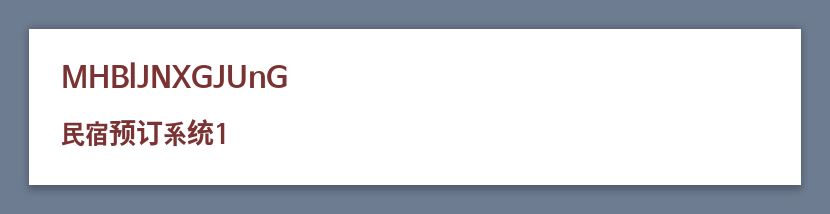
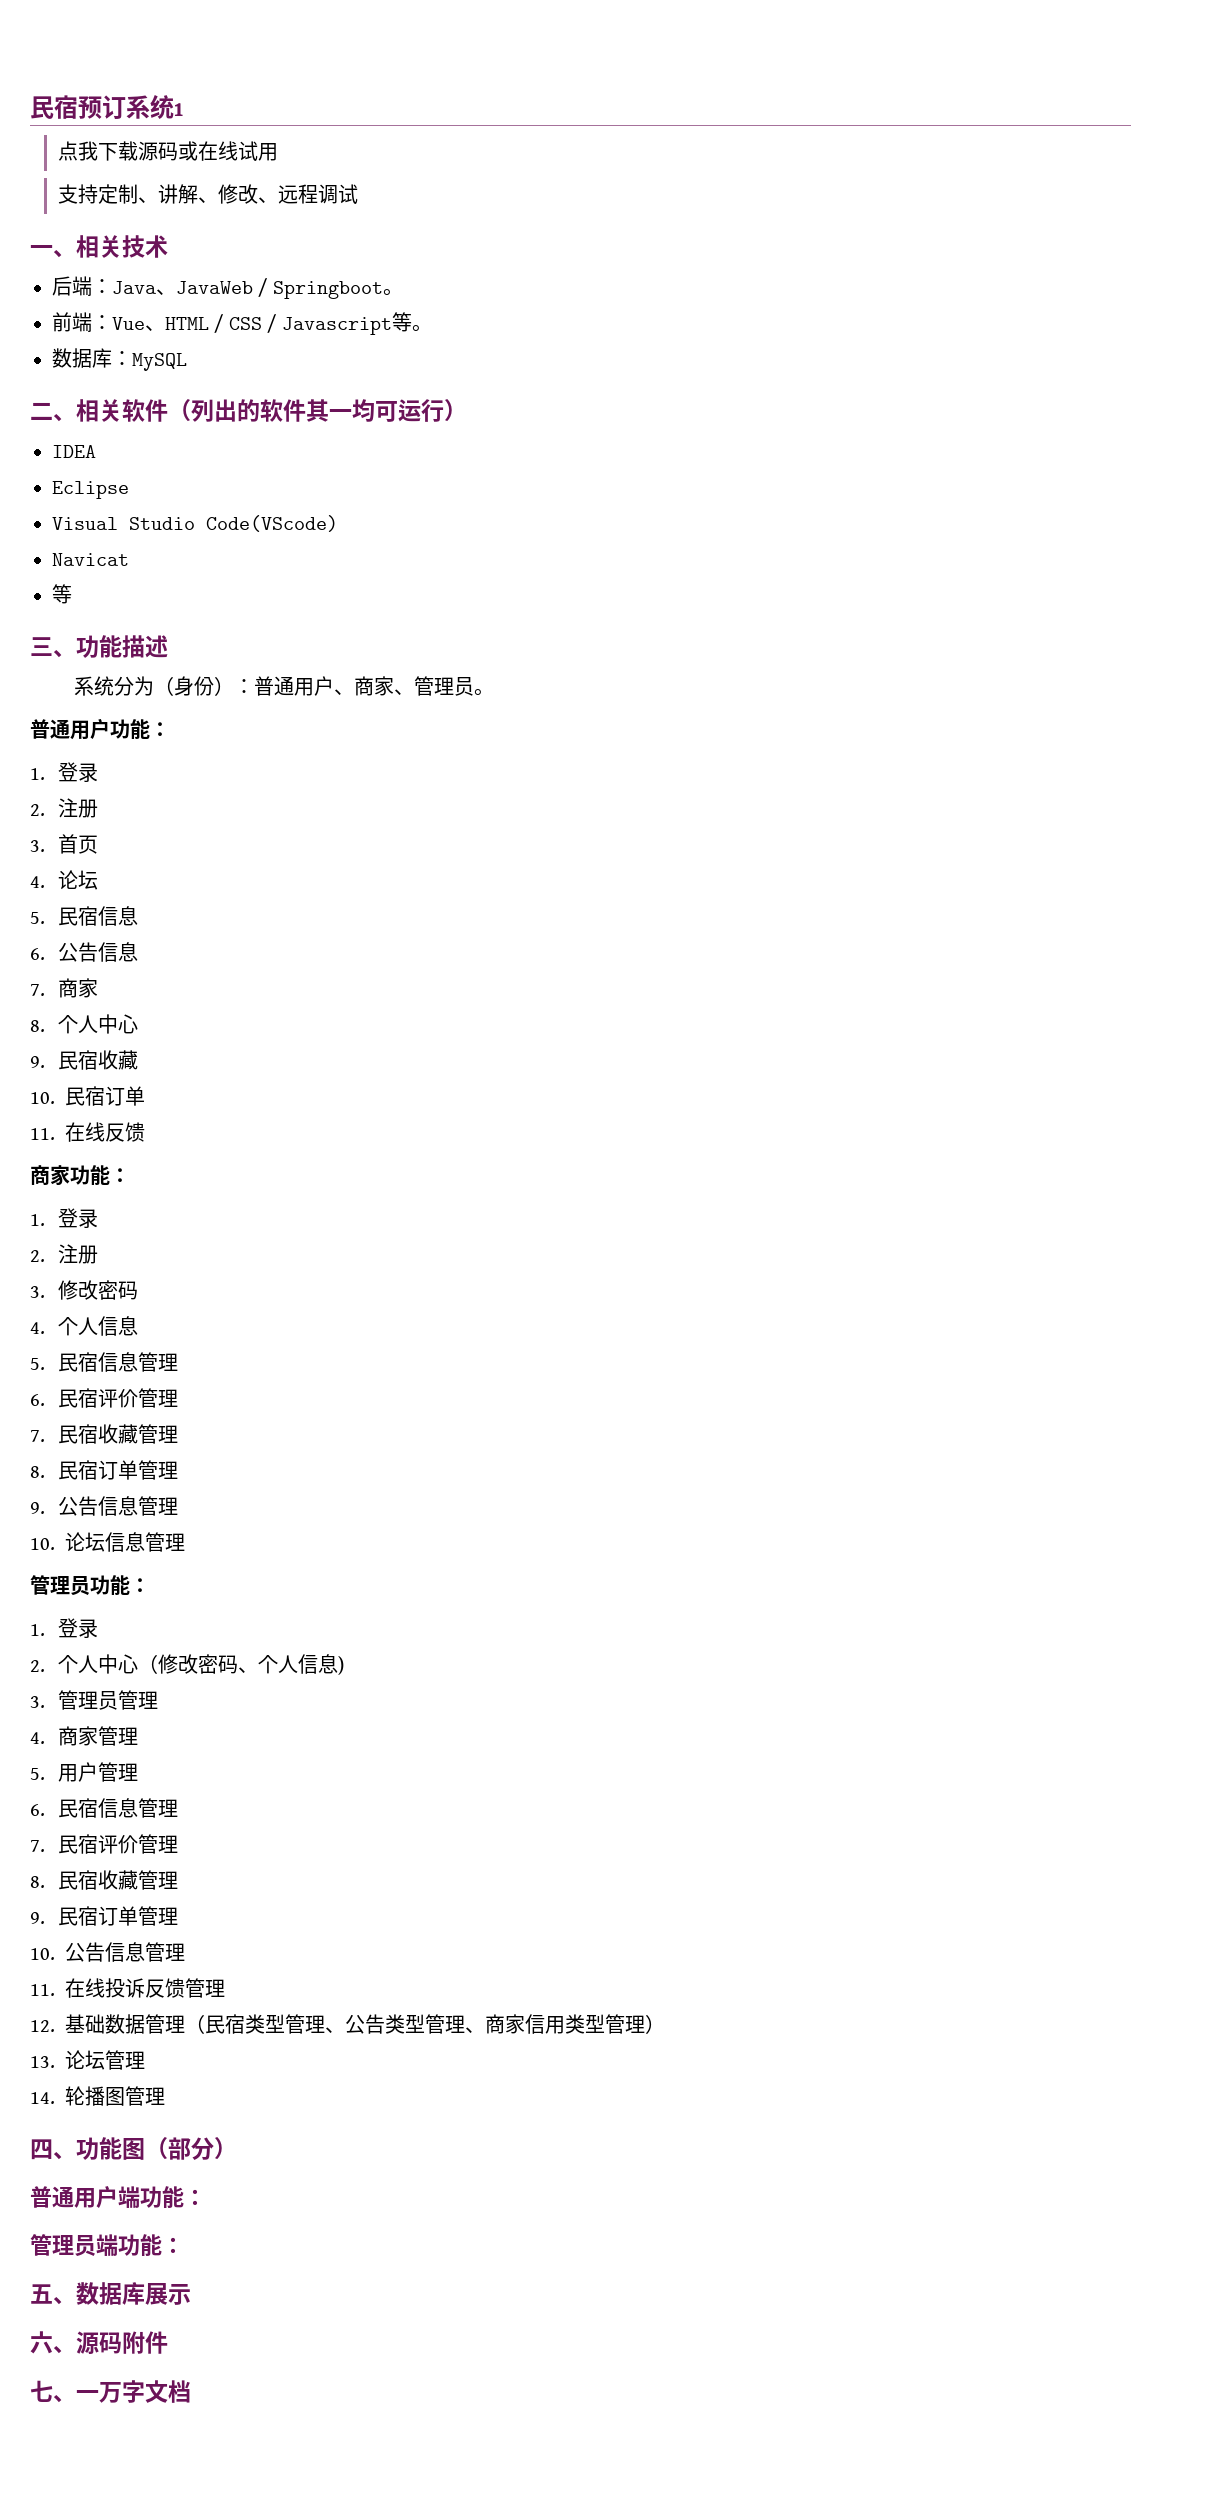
[61,62,288,88] MHBlJNXGJUnG // -> (30, 107) none
(230, 133) none -> [58,141,279,161] [58,184,359,204] [30,235,168,258] [52,276,403,299] [52,312,432,335] [52,348,187,371] [30,399,467,422] [52,445,96,458] [52,481,129,499] [52,515,338,532] [52,553,129,566] [52,584,72,604] [30,635,168,658] [73,676,494,696] [30,718,170,740] [30,762,99,782] [30,798,99,818] [30,834,99,854] [30,870,99,890] [30,906,139,926] [30,942,139,962] [30,978,99,998] [30,1014,139,1034] [30,1050,139,1070] [30,1086,145,1106] [30,1122,145,1142] [30,1165,130,1185] [30,1208,99,1228] [30,1244,99,1264] [30,1280,139,1300] [30,1316,139,1336] [30,1352,179,1372] [30,1388,179,1408] [30,1424,179,1444] [30,1460,179,1480] [30,1496,179,1516] [30,1532,185,1552] [30,1575,150,1596] [30,1618,99,1638] [30,1654,345,1675] [30,1690,159,1710] [30,1726,139,1746] [30,1762,139,1782] [30,1798,179,1818] [30,1834,179,1854] [30,1870,179,1890] [30,1906,179,1926] [30,1942,185,1962] [30,1978,225,1998] [30,2014,665,2034] [30,2050,145,2070] [30,2086,165,2106] [30,2137,237,2160] [30,2186,206,2208] [30,2234,184,2257] [30,2282,191,2305] [30,2331,168,2355] [30,2380,191,2403] // 点我下载源码或在线试用 // 支持定制、讲解、修改、远程调试 // 一、相关技术 // 后端：Java、JavaWeb / Springboot。 // 前端：Vue、HTML / CSS / Javascript等。 // 数据库：MySQL // 二、相关软件（列出的软件其一均可运行） // IDEA // Eclipse // Visual Studio Code(VScode) // Navicat // 等 // 三、功能描述 // 系统分为（身份）：普通用户、商家、管理员。 // 普通用户功能： // 1.登录 // 2.注册 // 3.首页 // 4.论坛 // 5.民宿信息 // 6.公告信息 // 7.商家 // 8.个人中心 // 9.民宿收藏 // 10.民宿订单 // 11.在线反馈 // 商家功能： // 1.登录 // 2.注册 // 3.修改密码 // 4.个人信息 // 5.民宿信息管理 // 6.民宿评价管理 // 7.民宿收藏管理 // 8.民宿订单管理 // 9.公告信息管理 // 10.论坛信息管理 // 管理员功能： // 1.登录 // 2.个人中心（修改密码、个人信息) // 3.管理员管理 // 4.商家管理 // 5.用户管理 // 6.民宿信息管理 // 7.民宿评价管理 // 8.民宿收藏管理 // 9.民宿订单管理 // 10.公告信息管理 // 11.在线投诉反馈管理 // 12.基础数据管理（民宿类型管理、公告类型管理、商家信用类型管理） // 13.论坛管理 // 14.轮播图管理 // 四、功能图（部分） // 普通用户端功能： // 管理员端功能： // 五、数据库展示 // 六、源码附件 // 七、一万字文档

